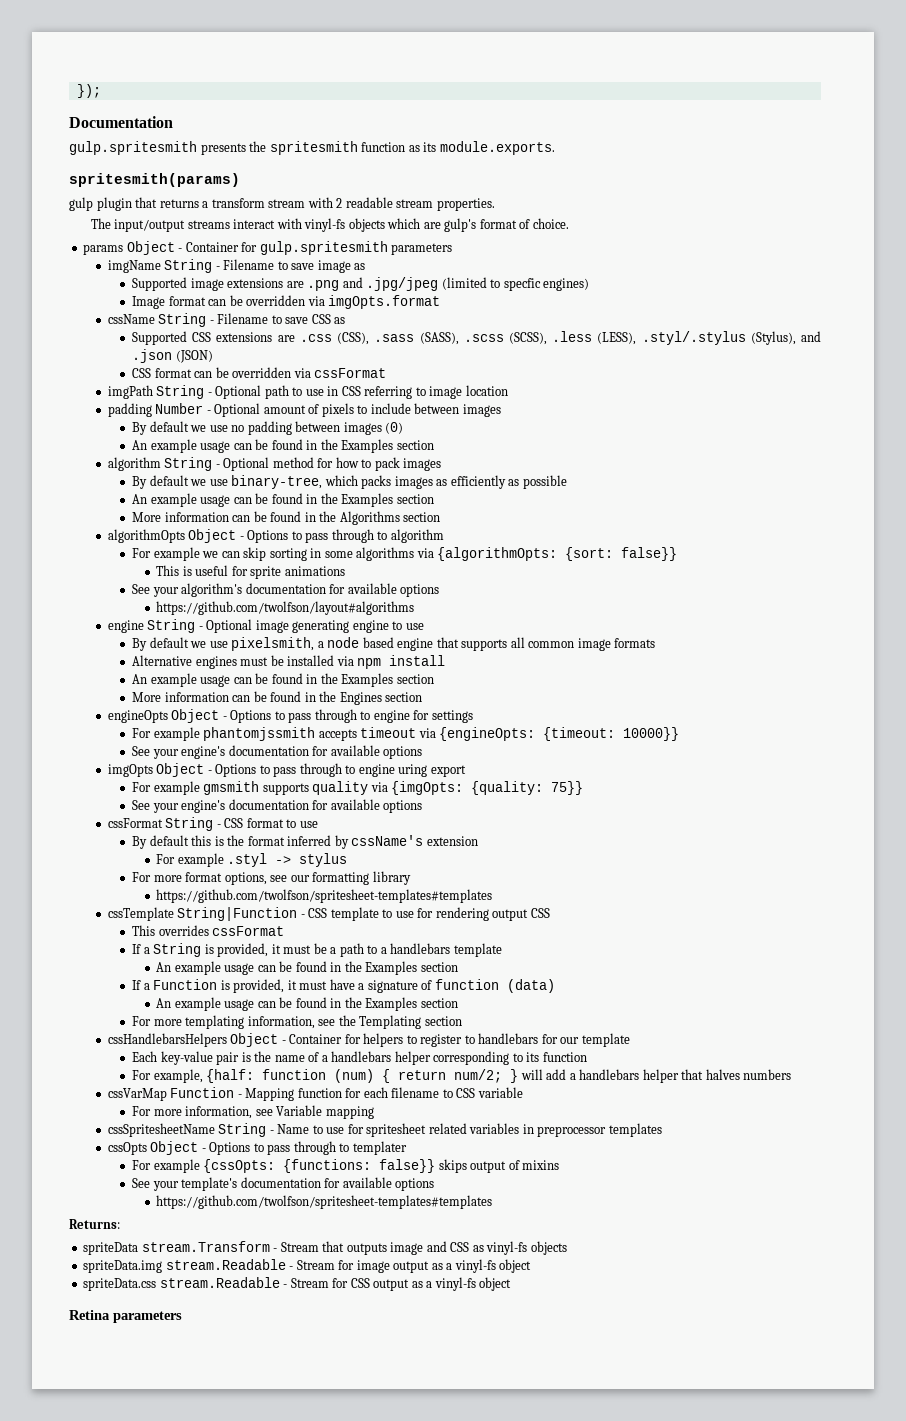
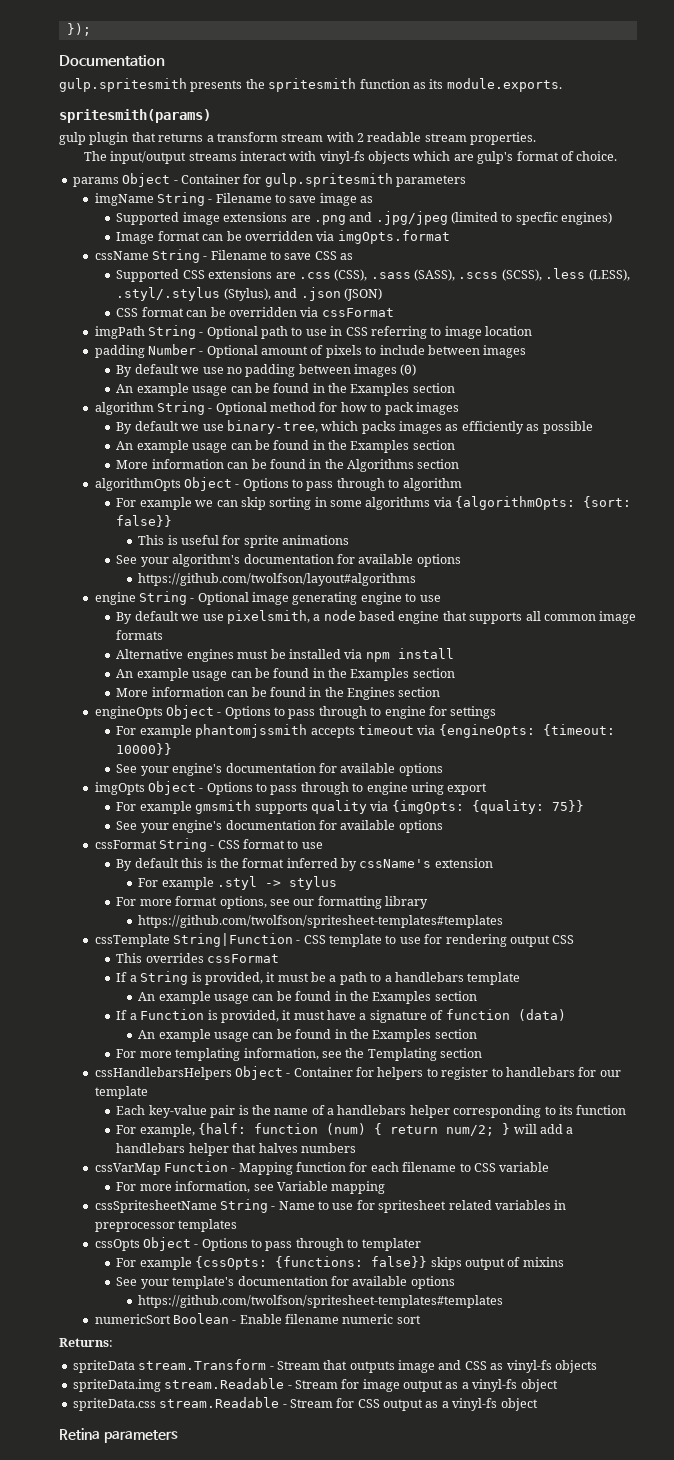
(493, 1202) none -> [94,1313,421,1324] // numericSort Boolean - Enable filename numeric sort

